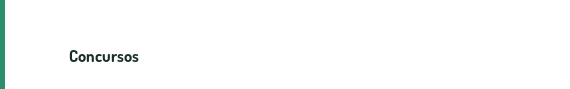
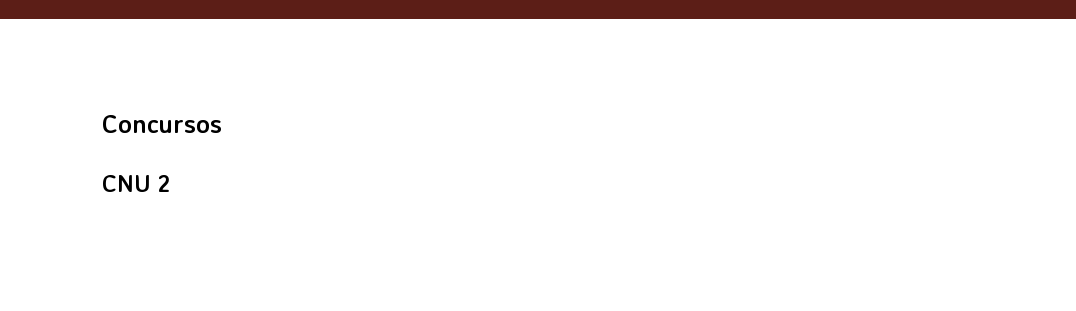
(139, 56) none -> [102,175,170,192] // CNU 2

